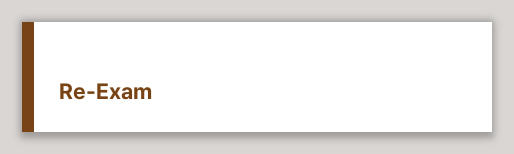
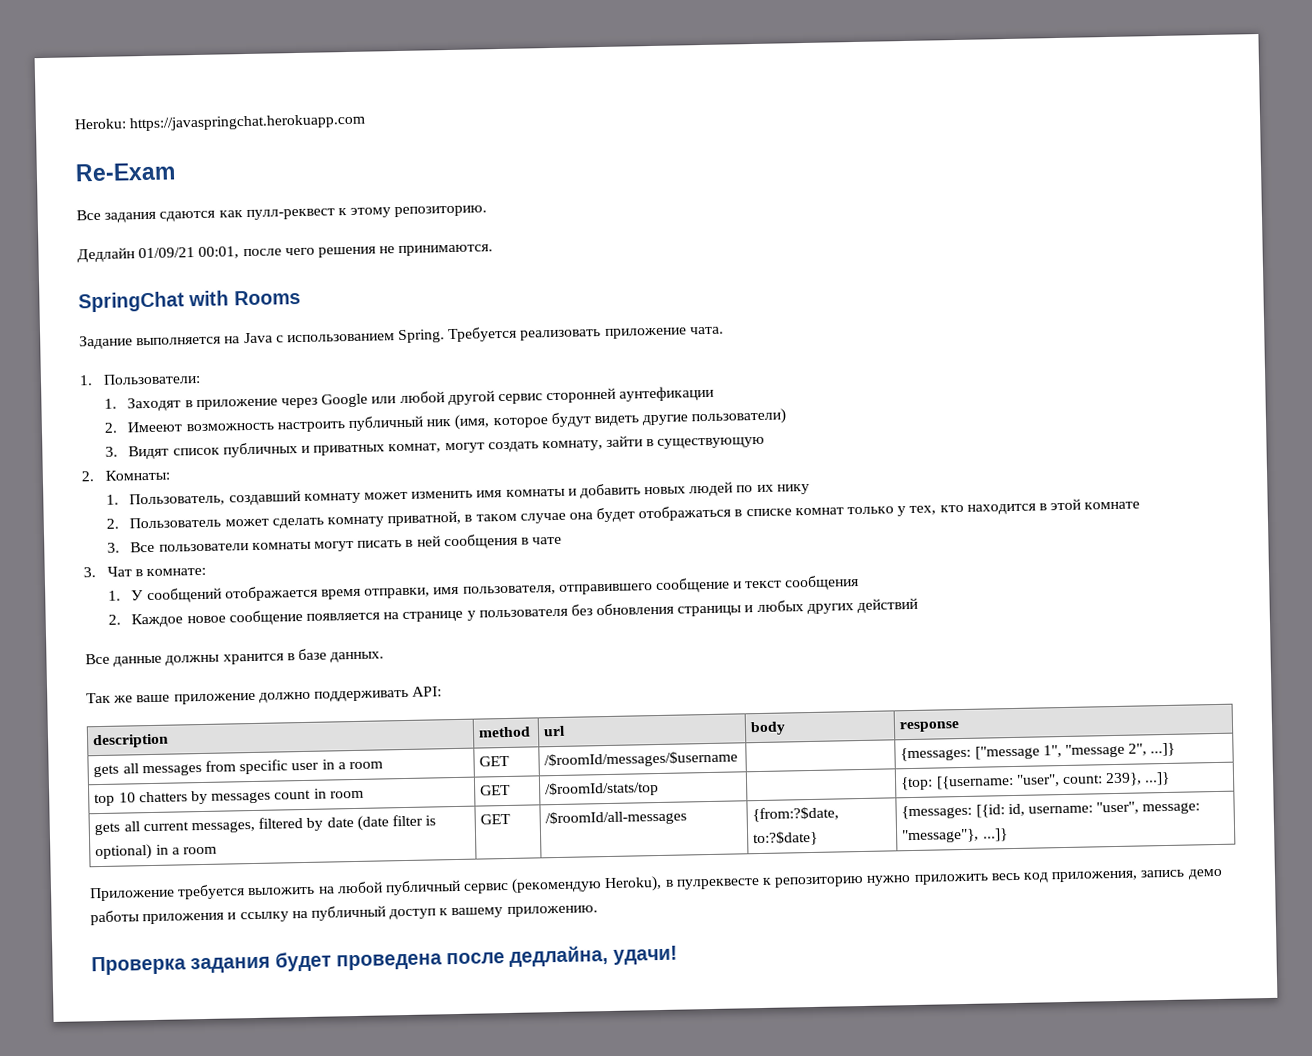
(59, 91) none -> [74,113,367,132] Heroku: https://javaspringchat.herokuapp.com //
(152, 91) none -> [76,205,488,223] [77,244,494,263] [78,289,301,313] [79,326,724,350] [79,372,201,386] [103,385,715,412] [103,408,787,433] [104,435,766,460] [81,469,170,482] [105,481,810,507] [105,498,1141,529] [106,533,563,553] [83,566,207,578] [107,575,860,604] [107,597,918,628] [85,648,385,667] [86,686,443,705] [92,733,170,749] [478,726,532,738] [543,725,567,737] [750,721,787,736] [899,721,961,733] [93,759,383,778] [479,755,511,767] [544,750,739,769] [900,742,1176,762] [94,788,364,807] [480,784,512,796] [545,780,660,798] [900,771,1171,791] [94,814,437,836] [95,843,217,861] [480,813,512,825] [545,809,688,827] [752,806,840,823] [753,830,819,847] [901,801,1201,820] [902,828,1008,844] [89,868,1223,902] [90,905,598,926] [91,945,678,976] // Все задания сдаются как пулл-реквест к этому репозиторию. // Дедлайн 01/09/21 00:01, после чего решения не принимаются. // SpringChat with Rooms // Задание выполняется на Java с использованием Spring. Требуется реализовать приложение чата. // 1. Пользователи: // 1. Заходят в приложение через Google или любой другой сервис сторонней аунтефикации // 2. Имееют возможность настроить публичный ник (имя, которое будут видеть другие пользователи) // 3. Видят список публичных и приватных комнат, могут создать комнату, зайти в существующую // 2. Комнаты: // 1. Пользователь, создавший комнату может изменить имя комнаты и добавить новых людей по их нику // 2. Пользователь может сделать комнату приватной, в таком случае она будет отображаться в списке комнат только у тех, кто находится в этой комнате // 3. Все пользователи комнаты могут писать в ней сообщения в чате // 3. Чат в комнате: // 1. У сообщений отображается время отправки, имя пользователя, отправившего сообщение и текст сообщения // 2. Каждое новое сообщение появляется на странице у пользователя без обновления страницы и любых других действий // Все данные должны хранится в базе данных. // Так же ваше приложение должно поддерживать API: // description | method | url | body | response // gets all messages from specific user in a room | GET | /$roomId/messages/$username | | {messages: ["message 1", "message 2", ...]} // top 10 chatters by messages count in room | GET | /$roomId/stats/top | | {top: [{username: "user", count: 239}, ...]} // gets all current messages, filtered by date (date filter is optional) in a room | GET | /$roomId/all-messages | {from:?$date, to:?$date} | {messages: [{id: id, username: "user", message: "message"}, ...]} // Приложение требуется выложить на любой публичный сервис (рекомендую Heroku), в пулреквесте к репозиторию нужно приложить весь код приложения, запись демо работы приложения и ссылку на публичный доступ к вашему приложению. // Проверка задания будет проведена после дедлайна, удачи!

